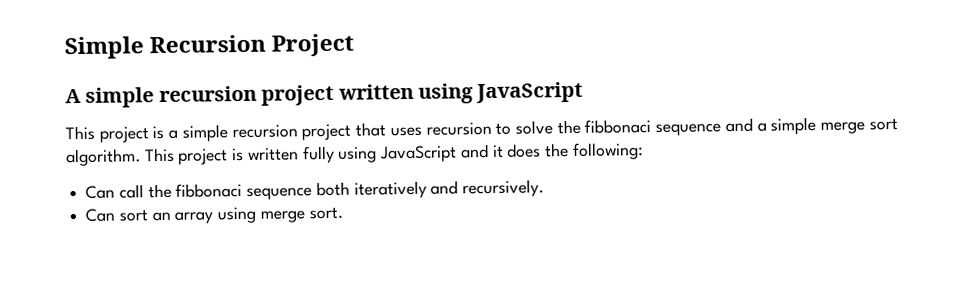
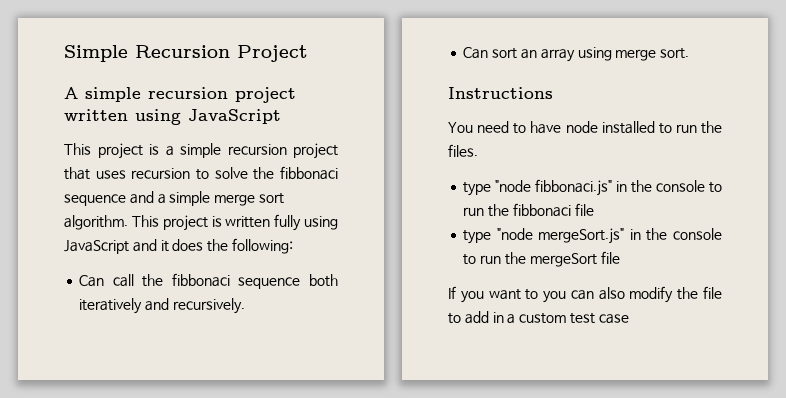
(343, 213) none -> [448,87,553,99] [448,121,722,134] [448,144,478,157] [463,179,722,196] [463,203,594,217] [463,228,722,244] [463,251,620,267] [448,286,722,303] [448,311,629,324] // Instructions // You need to have node installed to run the files. // type "node fibbonaci.js" in the console to run the fibbonaci file // type "node mergeSort.js" in the console to run the mergeSort file // If you want to you can also modify the file to add in a custom test case

